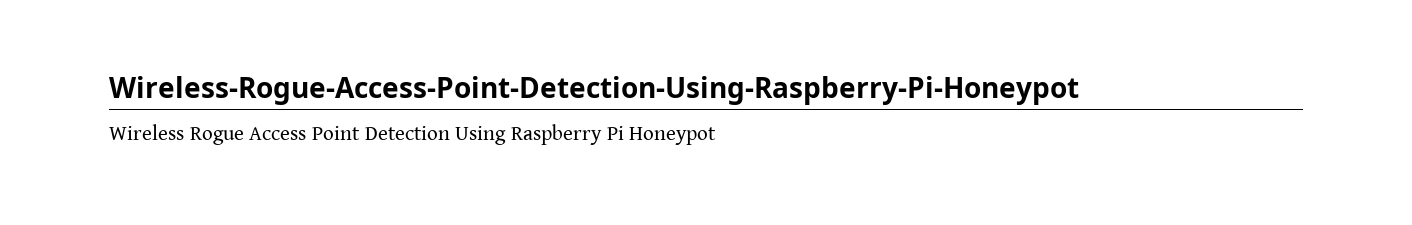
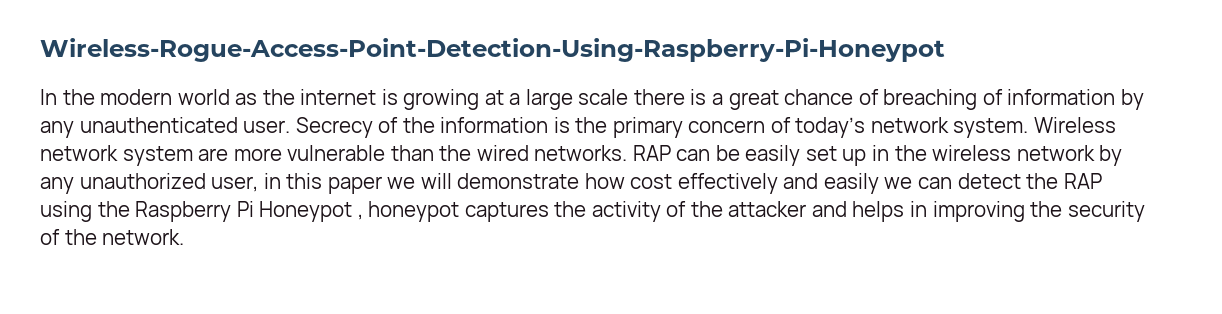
[109,124,717,145] Wireless Rogue Access Point Detection Using Raspberry Pi Honeypot -> [40,89,1144,110] [40,117,1117,138] [40,145,1123,166] [40,173,1102,194] [40,201,1145,222] [40,229,185,245] In the modern world as the internet is growing at a large scale there is a great chance of breaching of information by any unauthenticated user. Secrecy of the information is the primary concern of today’s network system. Wireless network system are more vulnerable than the wired networks. RAP can be easily set up in the wireless network by any unauthorized user, in this paper we will demonstrate how cost effectively and easily we can detect the RAP using the Raspberry Pi Honeypot , honeypot captures the activity of the attacker and helps in improving the security of the network.

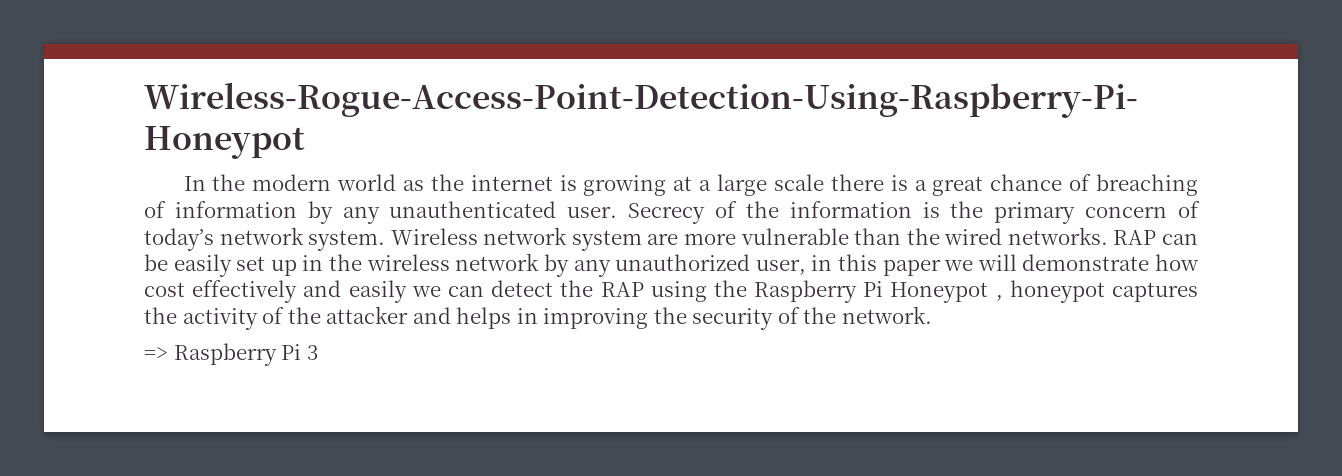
(185, 237) none -> [144,343,318,366] // => Raspberry Pi 3

